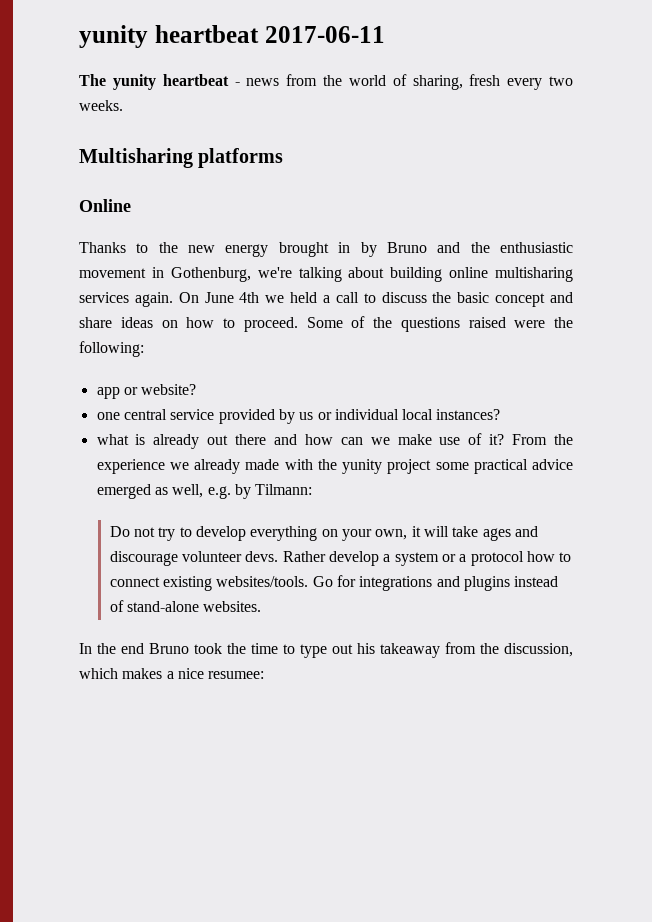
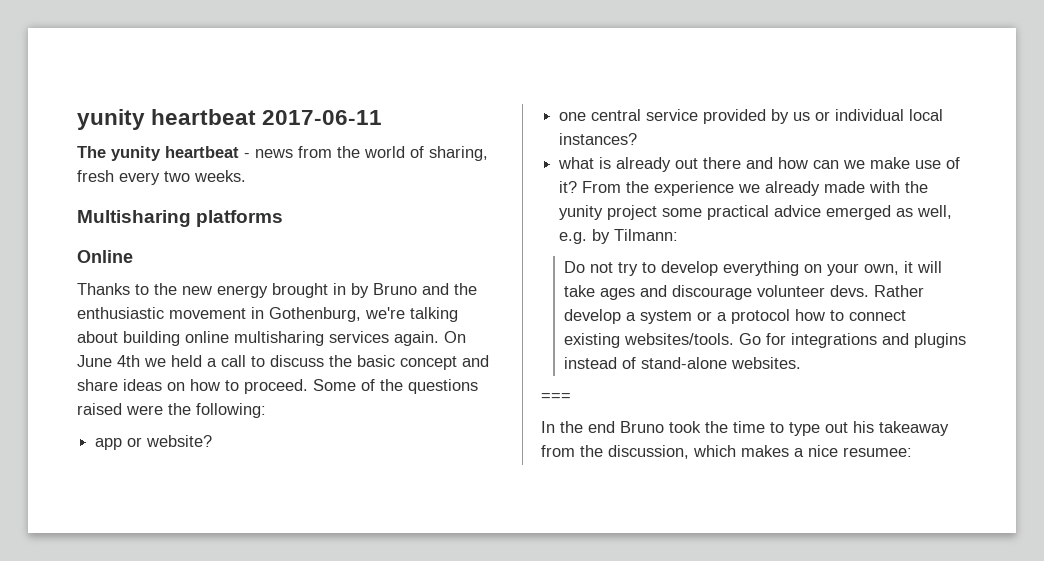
(262, 606) none -> [541,393,571,401] // ===

